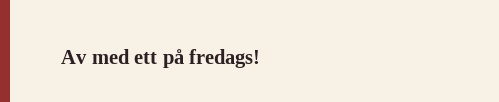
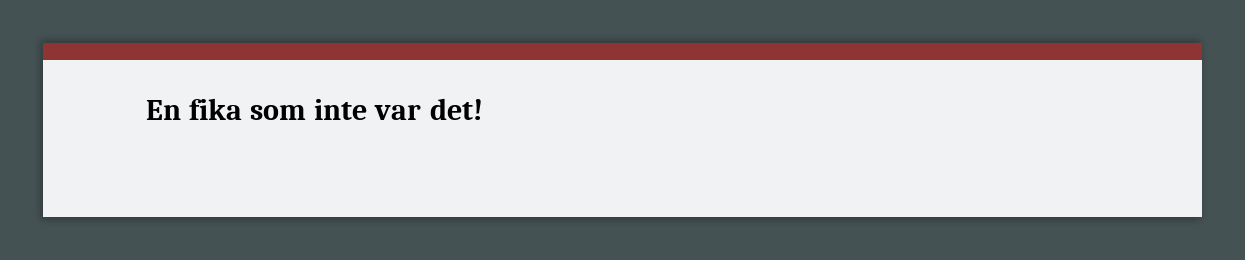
[61,49,261,68] Av med ett på fredags! -> [146,98,483,120] En fika som inte var det!

